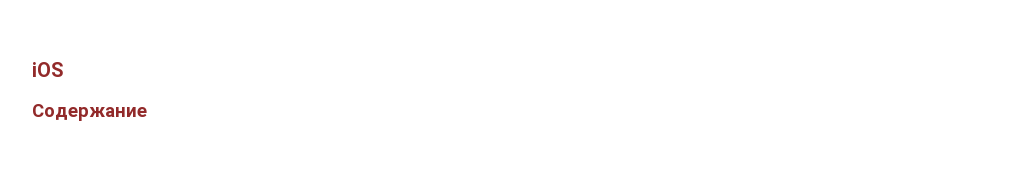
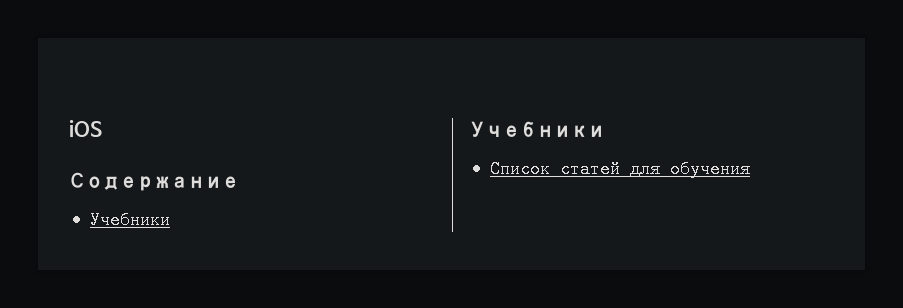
(147, 112) none -> [89,213,170,229] [469,121,605,137] [489,162,750,178] // Учебники // Учебники // Список статей для обучения

